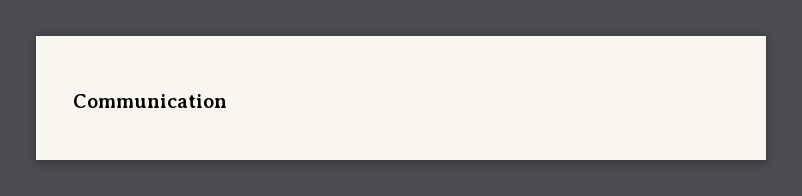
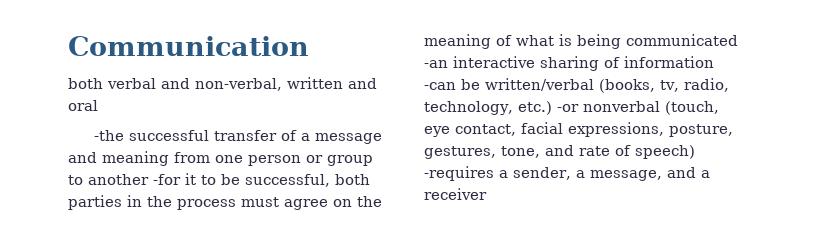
(227, 101) none -> [68,77,377,91] [68,100,98,111] [94,130,383,144] [68,151,373,166] [68,173,370,187] [68,195,382,210] [424,34,738,49] [424,56,714,71] [424,78,729,93] [424,101,719,115] [424,122,733,137] [424,145,695,159] [424,166,710,181] [424,188,487,200] // both verbal and non-verbal, written and oral // -the successful transfer of a message and meaning from one person or group to another -for it to be successful, both parties in the process must agree on the meaning of what is being communicated -an interactive sharing of information -can be written/verbal (books, tv, radio, technology, etc.) -or nonverbal (touch, eye contact, facial expressions, posture, gestures, tone, and rate of speech) -requires a sender, a message, and a receiver

